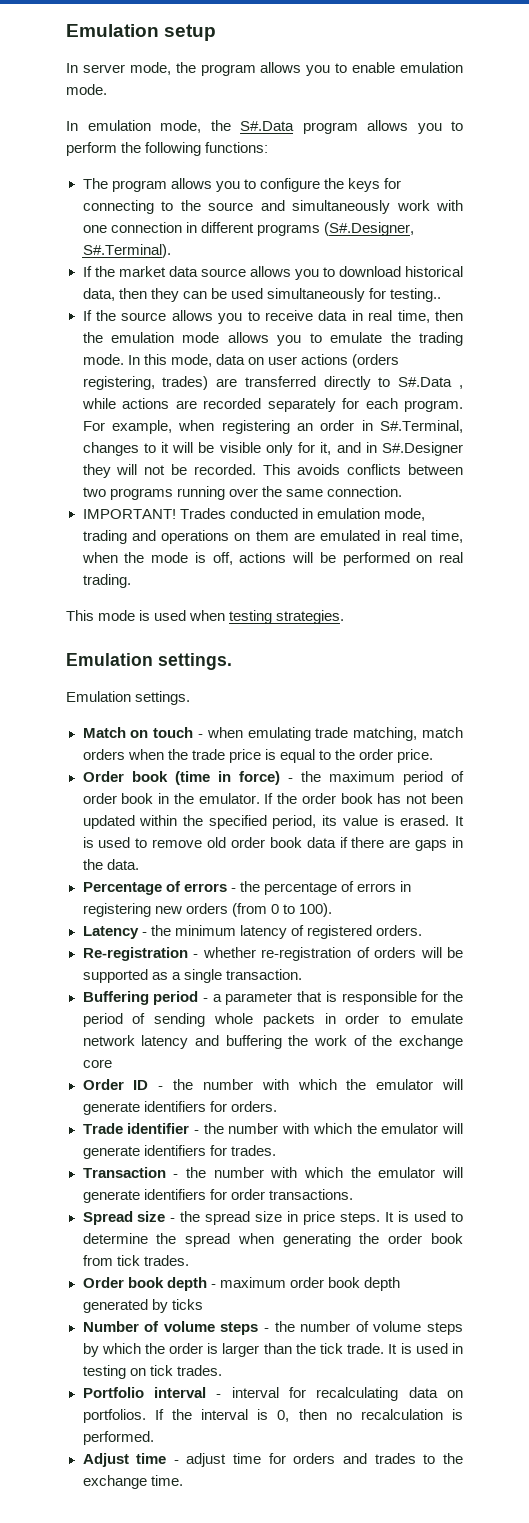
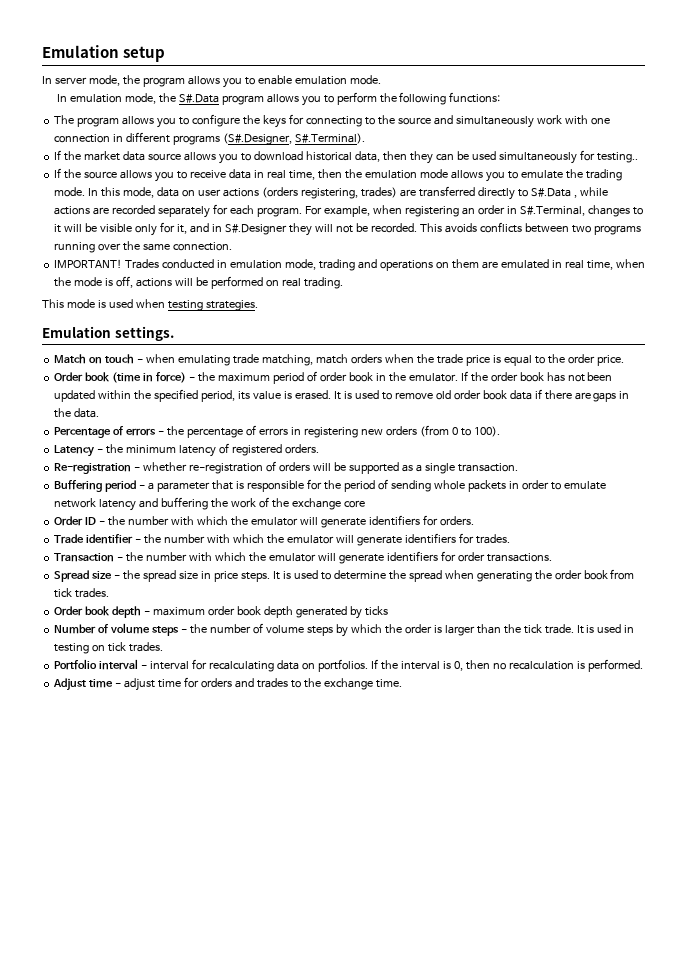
[66,691,191,705] // Emulation settings. -> (174, 333) none

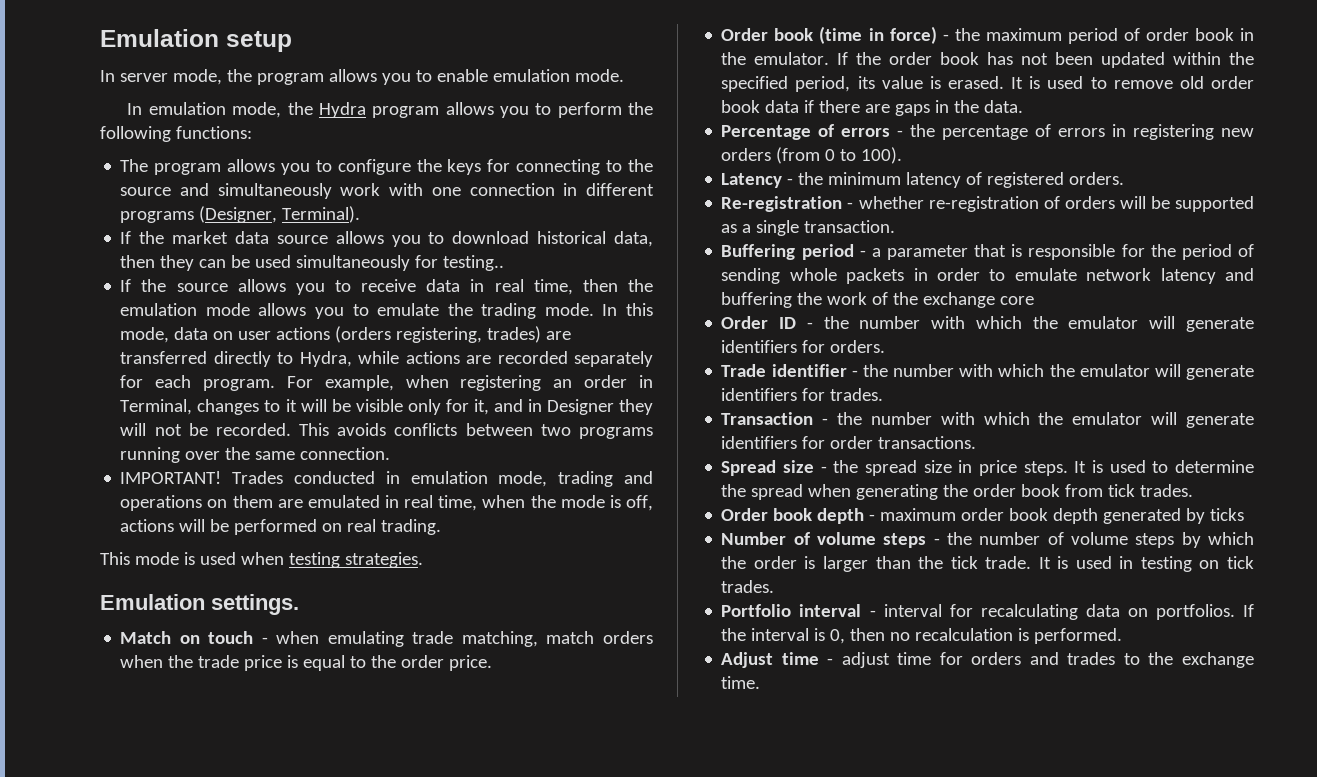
[178,94,219,103] S#.Data -> [318,102,366,118] Hydra
[222,133,365,145] (S#.Designer, S#.Terminal). -> [199,206,361,223] (Designer, Terminal).
[530,188,577,198] S#.Data , -> [299,351,352,367] Hydra,
[519,206,585,216] S#.Terminal, -> [120,399,193,415] Terminal,
[224,224,287,235] S#.Designer -> [546,399,614,415] Designer

